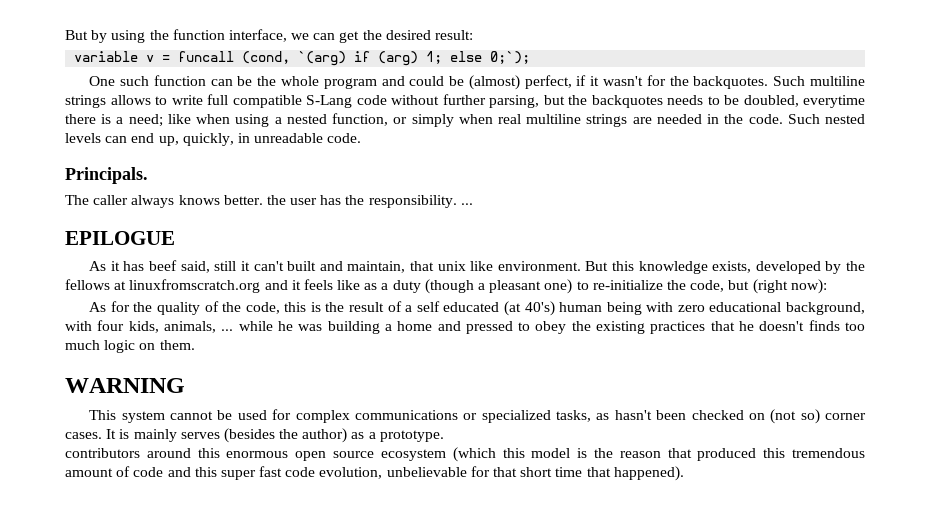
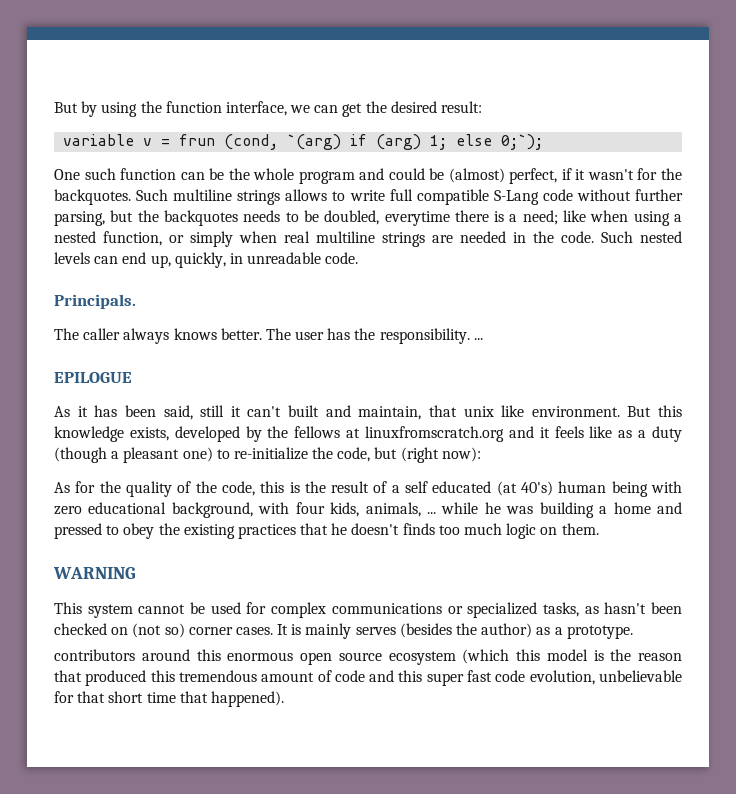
[178,51,235,62] funcall -> [179,134,216,146] frun
[266,195,286,205] the -> [265,328,291,340] The
[149,260,178,271] beef -> [124,405,156,417] been

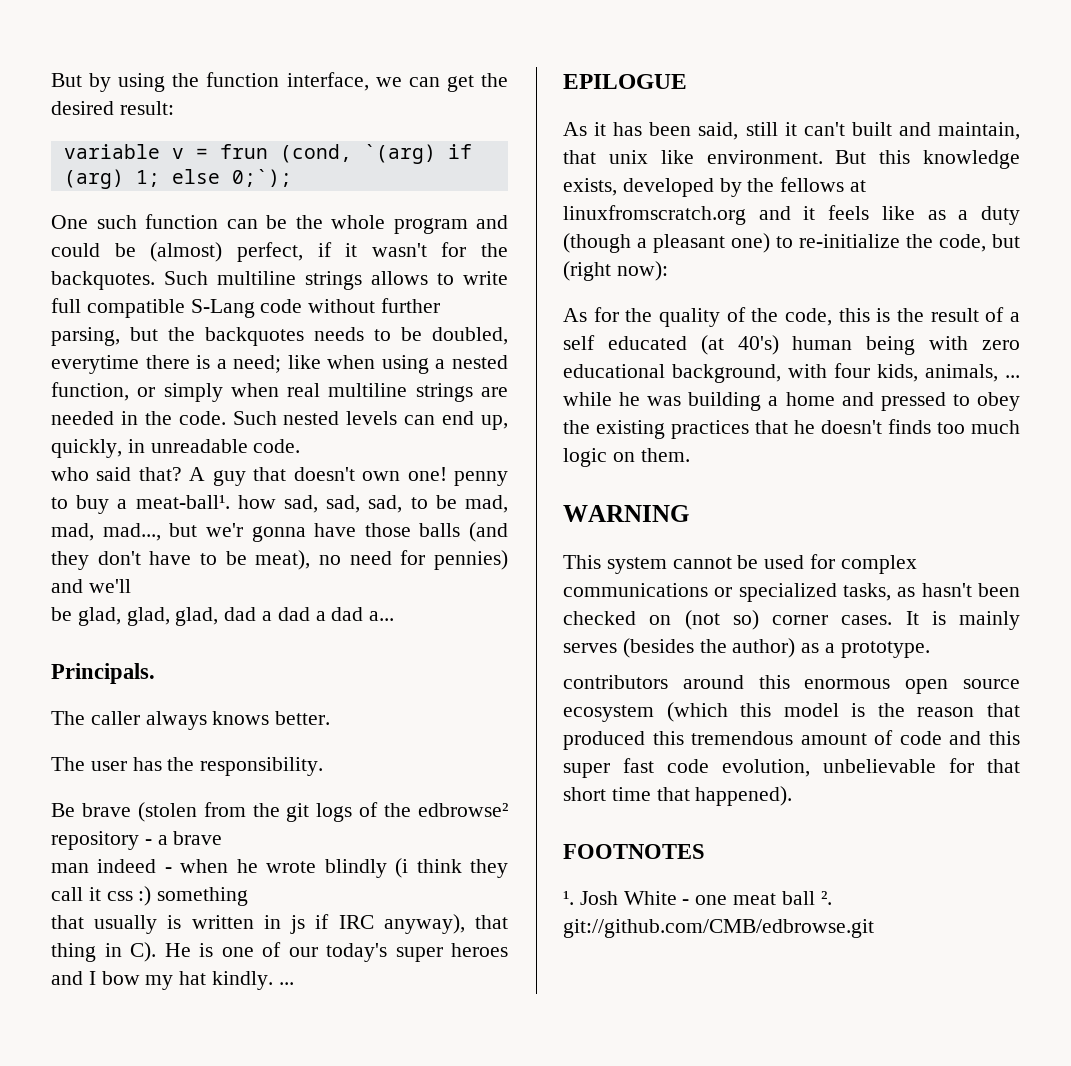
(359, 258) none -> [51,467,509,486] [51,495,508,514] [51,522,508,542] [51,550,509,570] [51,579,131,593] [51,607,395,626] // who said that? A guy that doesn't own one! penny to buy a meat-ball¹. how sad, sad, sad, to be mad, mad, mad..., but we'r gonna have those balls (and they don't have to be meat), no need for pennies) and we'll // be glad, glad, glad, dad a dad a dad a...
(262, 334) none -> (331, 718) //
(470, 336) none -> [51,802,509,822] [51,831,223,850] [51,858,509,878] [51,886,249,906] [51,914,509,934] [51,942,508,962] [51,971,274,990] // Be brave (stolen from the git logs of the edbrowse² repository - a brave // man indeed - when he wrote blindly (i think they call it css :) something // that usually is written in js if IRC anyway), that thing in C). He is one of our today's super heroes and I bow my hat kindly.
(284, 699) none -> [563,844,705,859] [563,891,832,905] [563,919,874,938] // FOOTNOTES // ¹. Josh White - one meat ball ². git://github.com/CMB/edbrowse.git

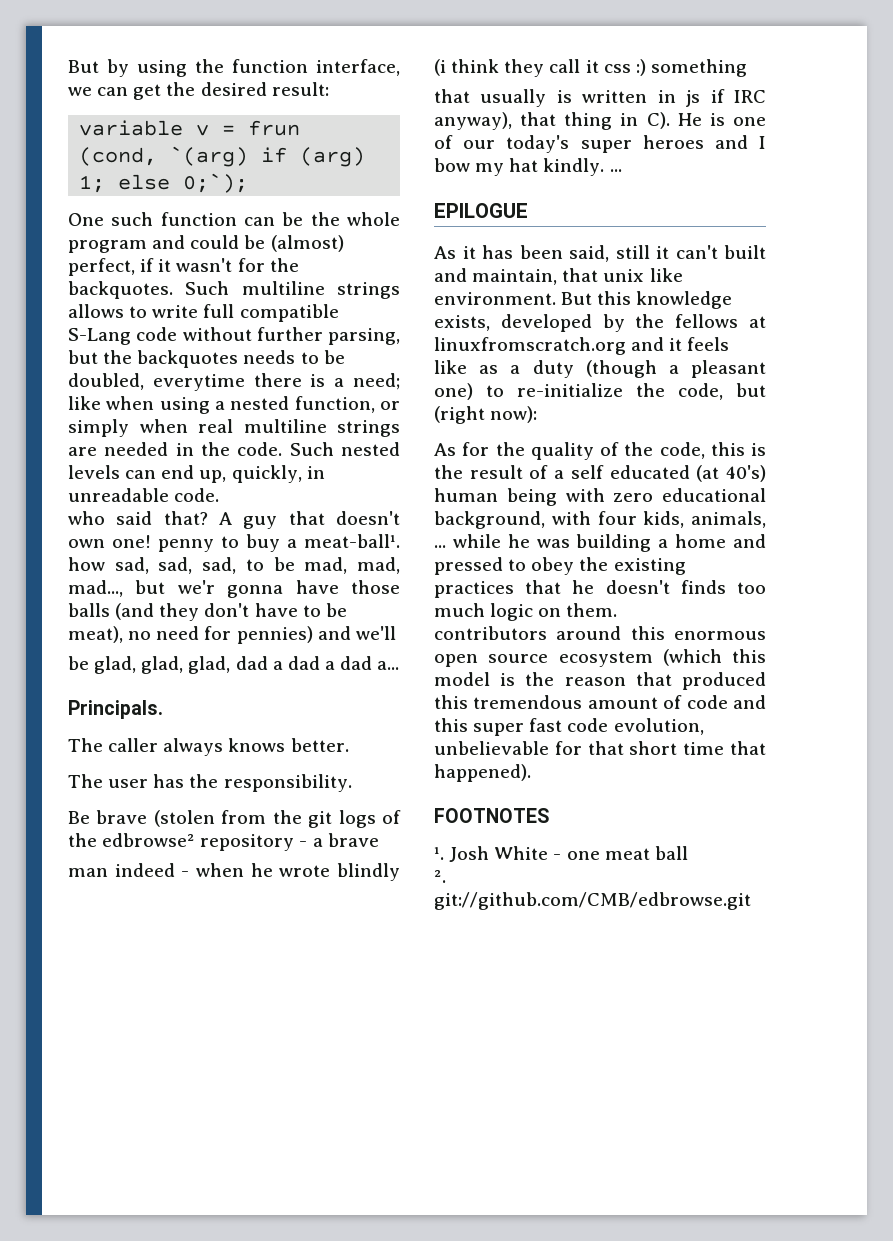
[563,505,689,522] [563,554,917,574] [563,583,1020,602] [563,610,1020,630] [563,638,930,658] // WARNING // This system cannot be used for complex communications or specialized tasks, as hasn't been checked on (not so) corner cases. It is mainly serves (besides the author) as a prototype. -> (618, 610) none
(815, 898) none -> (688, 853) //

